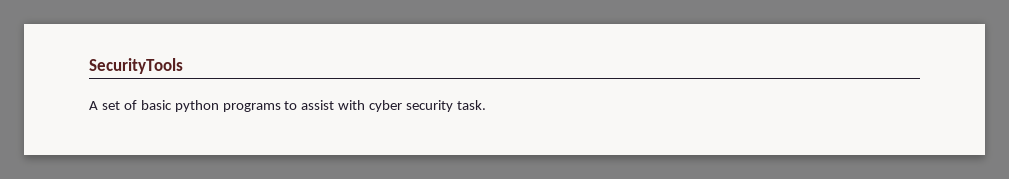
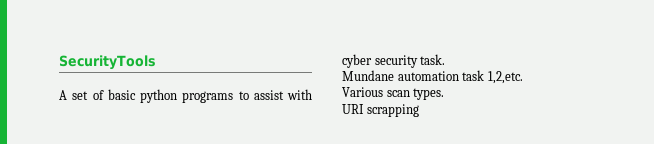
(487, 105) none -> [342,70,523,84] [342,87,445,100] [342,104,419,117] // Mundane automation task 1,2,etc. // Various scan types. // URI scrapping

